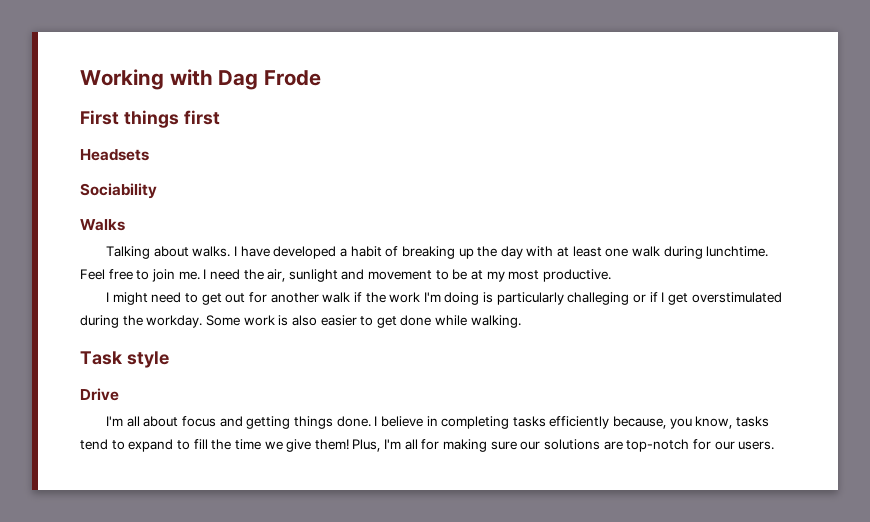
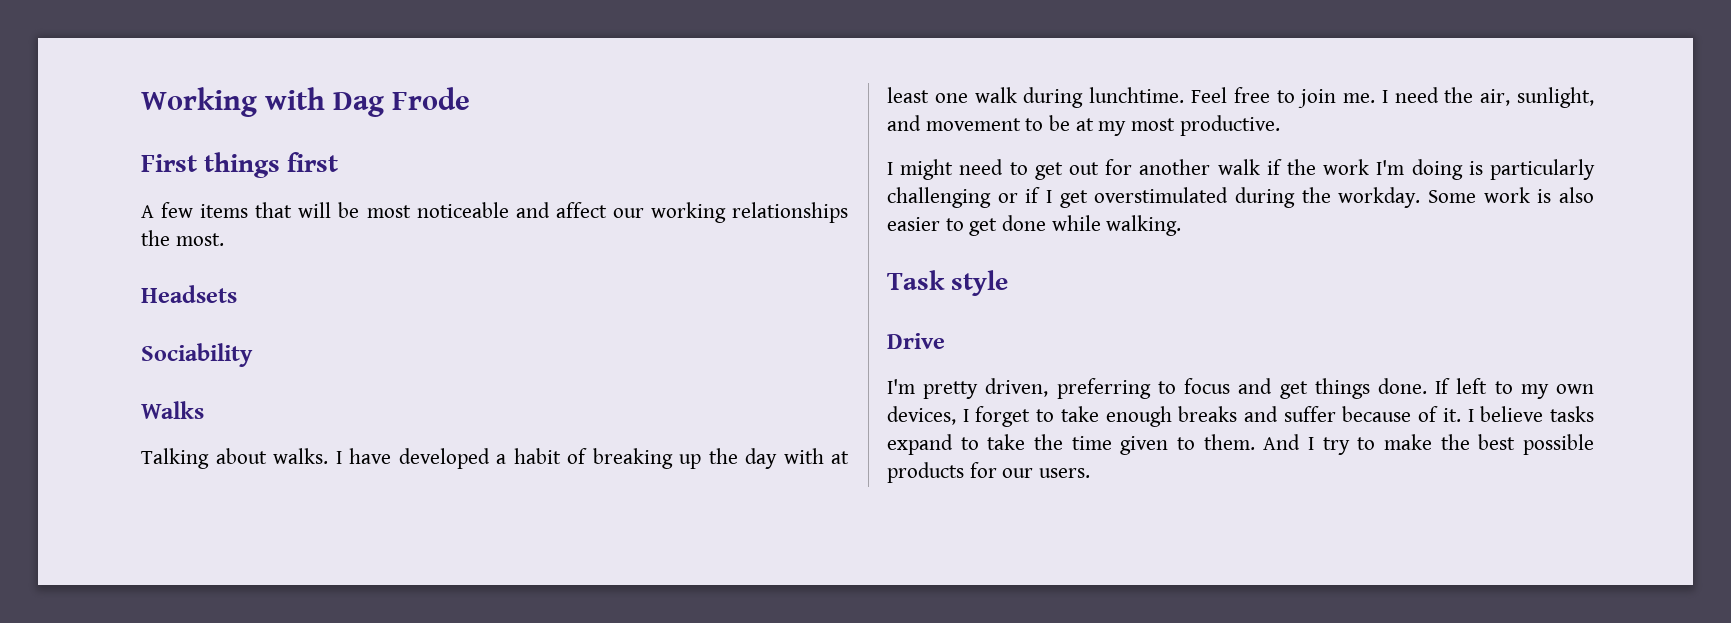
(220, 117) none -> [141,202,848,223] [141,230,224,246] // A few items that will be most noticeable and affect our working relationships the most.
[288,269,338,282] sunlight -> [1517,87,1594,108] sunlight,
[567,292,630,305] challeging -> [887,187,991,208] challenging
[126,416,179,427] all about -> [923,378,1176,399] pretty driven, preferring to
[246,416,291,429] getting -> [1279,381,1308,399] get
[374,416,770,429] [80,439,125,450] I believe in completing tasks efficiently because, you know, tasks tend to -> [1435,378,1594,399] [887,406,1594,427] If left to my own devices, I forget to take enough breaks and suffer because of it. I believe tasks
[193,439,208,449] fill -> [987,434,1026,450] take
[264,439,690,452] we give them! Plus, I'm all for making sure our solutions are top-notch -> [1120,434,1594,455] [887,462,964,483] given to them. And I try to make the best possible products

